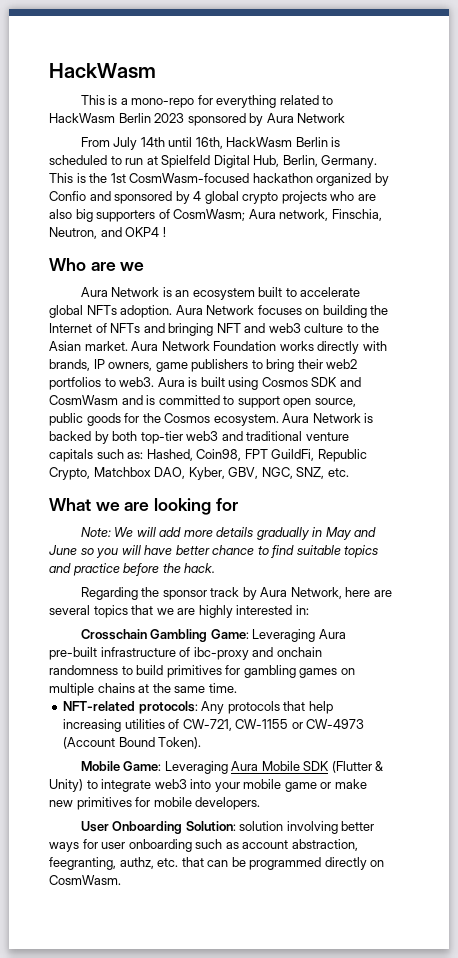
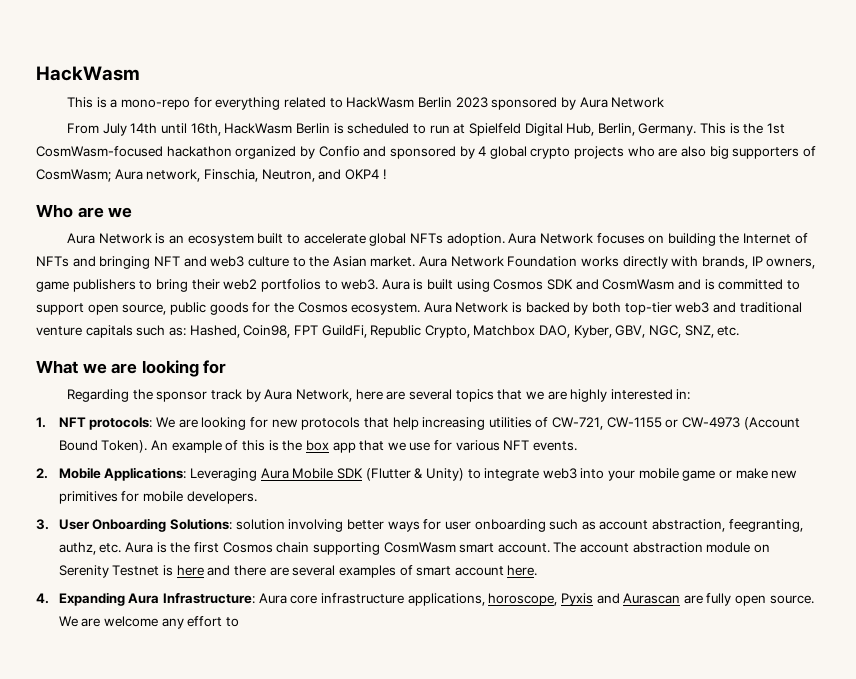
[80,527,377,540] [49,545,379,558] [49,563,216,576] // Note: We will add more details gradually in May and June so you will have better chance to find suitable topics and practice before the hack. -> (227, 367) none
[80,629,346,642] [49,647,322,660] [49,665,355,678] [49,683,237,696] [63,701,225,714] Crosschain Gambling Game: Leveraging Aura pre-built infrastructure of ibc-proxy and onchain randomness to build primitives for gambling games on multiple chains at the same time. // NFT-related protocols: Any -> [36,417,298,430] 1. NFT protocols: We are looking for new
[80,761,162,771] // Mobile Game: -> [151,440,578,453] [36,467,187,481] An example of this is the box app that we use for various NFT events. // 2. Mobile Applications:
(261, 803) none -> [36,519,49,530] 3.
[185,821,236,831] Solution: -> [170,518,233,530] Solutions:
[181,857,385,870] [49,875,121,885] that can be programmed directly on CosmWasm. -> [125,542,771,555] [58,565,538,578] [36,592,814,606] [58,616,239,629] Aura is the first Cosmos chain supporting CosmWasm smart account. The account abstraction module on Serenity Testnet is here and there are several examples of smart account here. // 4. Expanding Aura Infrastructure: Aura core infrastructure applications, horoscope, Pyxis and Aurascan are fully open source. We are welcome any effort to

